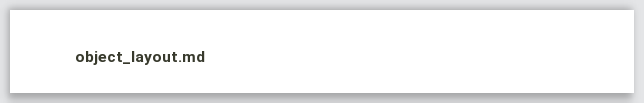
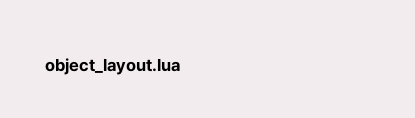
[75,51,205,65] object_layout.md -> [45,58,180,75] object_layout.lua

